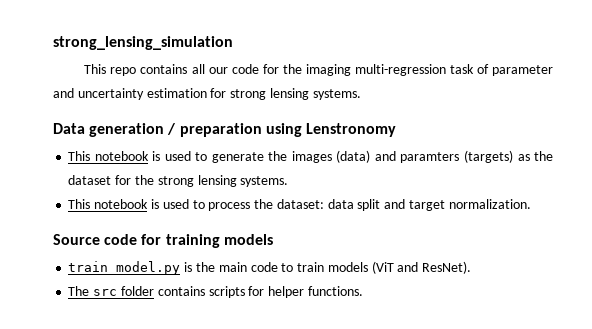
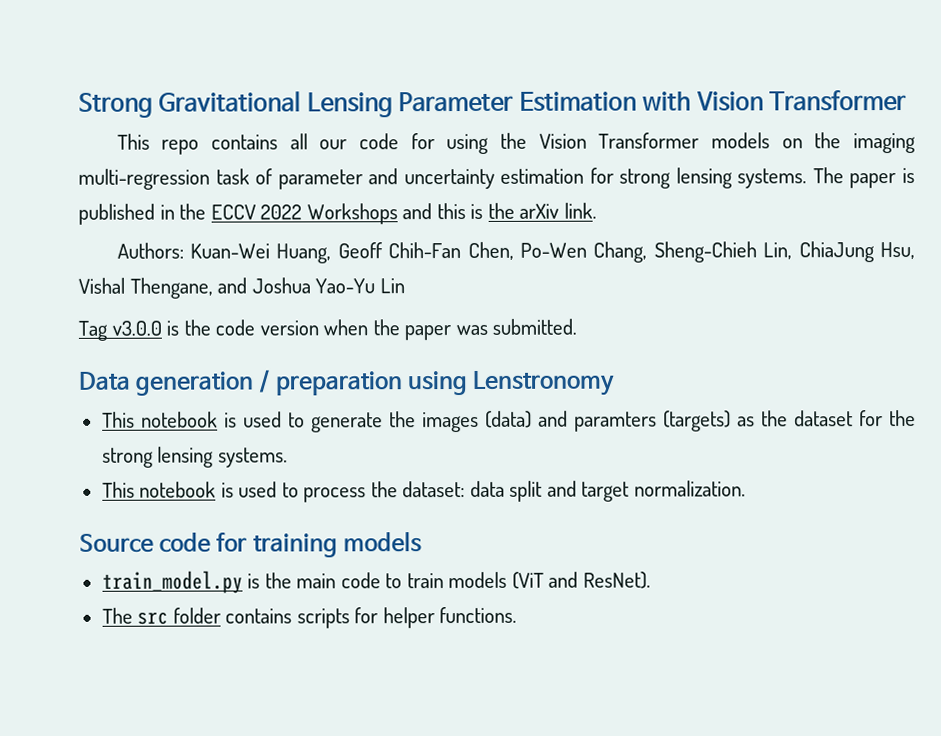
[53,36,233,50] strong_lensing_simulation -> [78,90,908,118] Strong Gravitational Lensing Parameter Estimation with Vision Transformer
(279, 69) none -> [446,132,803,155] using the Vision Transformer models on
(361, 94) none -> [812,167,916,189] [78,202,597,225] [116,241,916,264] [78,277,405,299] [78,318,578,341] The paper is published in the ECCV 2022 Workshops and this is the arXiv link. // Authors: Kuan-Wei Huang, Geoff Chih-Fan Chen, Po-Wen Chang, Sheng-Chieh Lin, ChiaJung Hsu, Vishal Thengane, and Joshua Yao-Yu Lin // Tag v3.0.0 is the code version when the paper was submitted.

